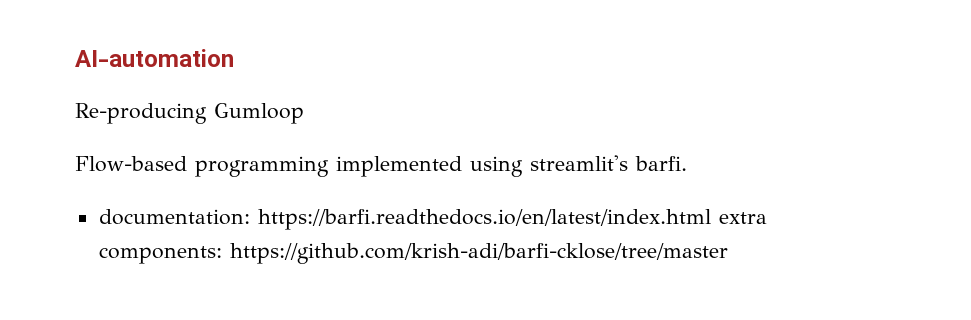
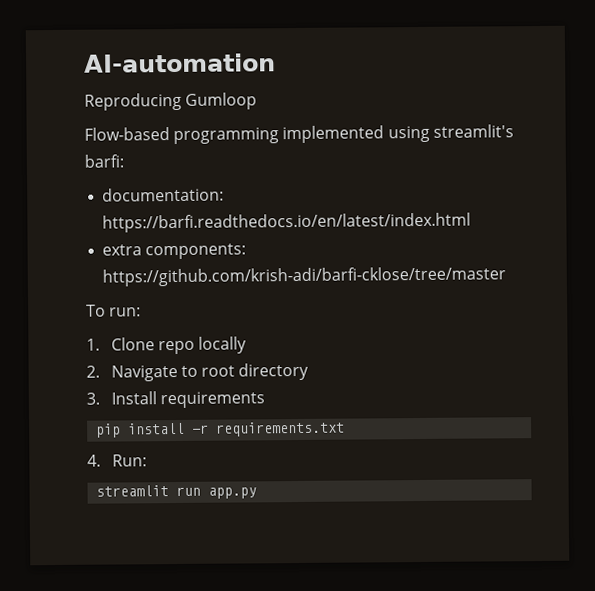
[75,103,207,124] Re-producing -> [84,92,182,111] Reproducing
[635,156,687,171] barfi. -> [84,154,124,168] barfi:
(711, 219) none -> (472, 222) //
(728, 253) none -> [86,304,142,317] [86,336,247,355] [86,362,310,382] [86,391,265,409] [96,421,346,438] [87,454,147,467] [96,485,258,499] // To run: // 1. Clone repo locally // 2. Navigate to root directory // 3. Install requirements // pip install -r requirements.txt // 4. Run: // streamlit run app.py

